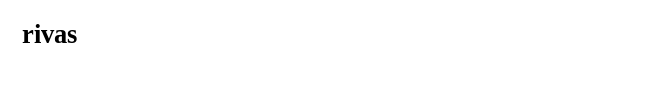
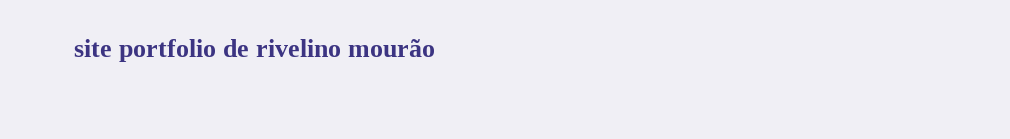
[22,24,77,43] rivas -> [74,39,436,62] site portfolio de rivelino mourão

